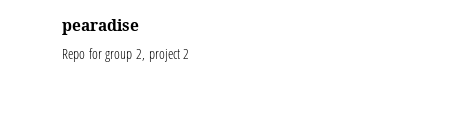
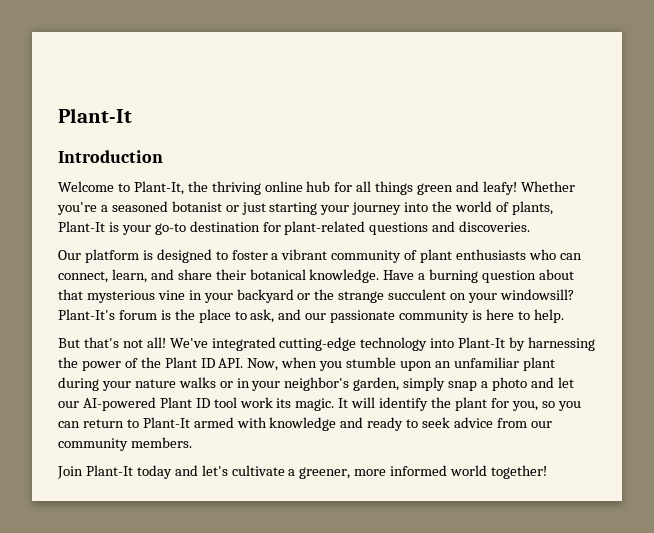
[62,19,139,35] [62,48,190,62] pearadise // Repo for group 2, project 2 -> [58,108,132,123] [58,150,163,163] [58,181,575,195] [57,201,553,215] [58,221,531,235] [58,249,582,263] [58,269,575,283] [58,289,574,303] [58,309,564,323] [58,337,596,351] [58,357,555,371] [58,377,574,391] [58,397,581,411] [58,417,552,431] [58,437,192,451] [57,465,548,479] Plant-It // Introduction // Welcome to Plant-It, the thriving online hub for all things green and leafy! Whether you're a seasoned botanist or just starting your journey into the world of plants, Plant-It is your go-to destination for plant-related questions and discoveries. // Our platform is designed to foster a vibrant community of plant enthusiasts who can connect, learn, and share their botanical knowledge. Have a burning question about that mysterious vine in your backyard or the strange succulent on your windowsill? Plant-It's forum is the place to ask, and our passionate community is here to help. // But that's not all! We've integrated cutting-edge technology into Plant-It by harnessing the power of the Plant ID API. Now, when you stumble upon an unfamiliar plant during your nature walks or in your neighbor's garden, simply snap a photo and let our AI-powered Plant ID tool work its magic. It will identify the plant for you, so you can return to Plant-It armed with knowledge and ready to seek advice from our community members. // Join Plant-It today and let's cultivate a greener, more informed world together!

